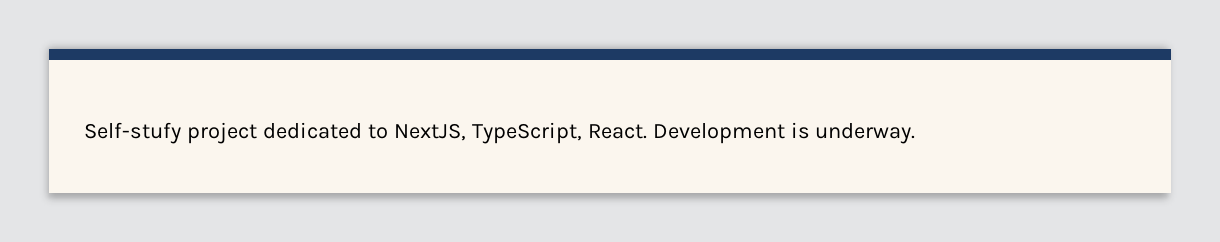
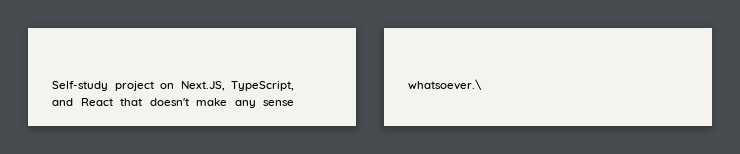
[84,122,916,144] Self-stufy project dedicated to NextJS, TypeScript, React. Development is underway. -> [52,81,294,91] [52,98,294,108] [408,79,482,90] Self-study project on Next.JS, TypeScript, and React that doesn't make any sense whatsoever.\

